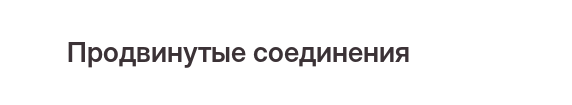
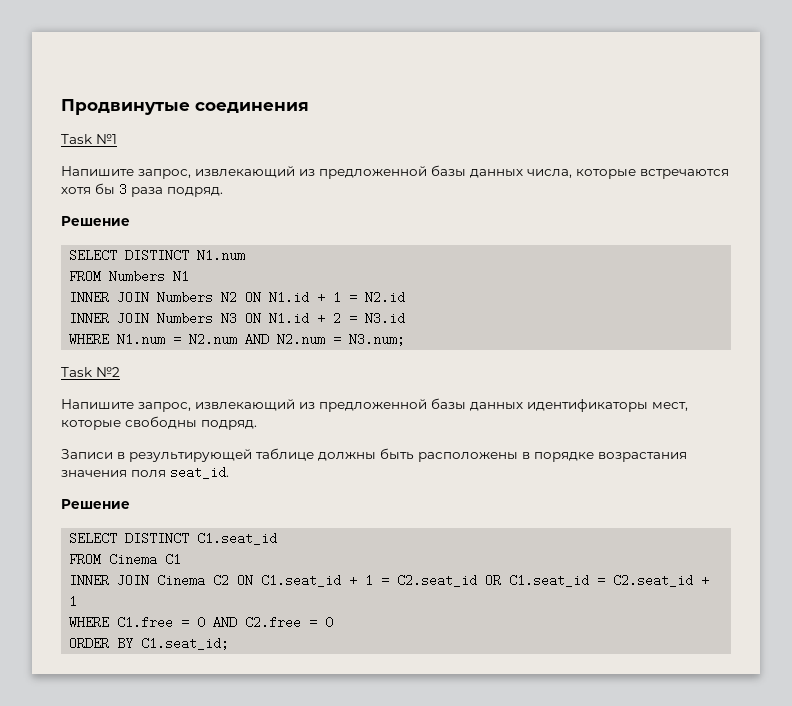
(411, 57) none -> [61,134,117,144] [61,165,729,179] [61,183,223,197] [61,216,130,226] [69,249,246,262] [69,270,190,283] [69,291,406,304] [69,312,406,325] [69,333,406,346] [61,367,120,377] [61,398,688,412] [61,416,257,430] [61,448,687,462] [61,466,229,479] [61,499,130,509] [69,532,278,545] [69,553,182,566] [69,574,710,587] [69,595,78,608] [69,616,334,629] [69,637,230,650] // Task №1 // Напишите запрос, извлекающий из предложенной базы данных числа, которые встречаются хотя бы 3 раза подряд. // Решение // SELECT DISTINCT N1.num // FROM Numbers N1 // INNER JOIN Numbers N2 ON N1.id + 1 = N2.id // INNER JOIN Numbers N3 ON N1.id + 2 = N3.id // WHERE N1.num = N2.num AND N2.num = N3.num; // Task №2 // Напишите запрос, извлекающий из предложенной базы данных идентификаторы мест, которые свободны подряд. // Записи в результирующей таблице должны быть расположены в порядке возрастания значения поля seat_id. // Решение // SELECT DISTINCT C1.seat_id // FROM Cinema C1 // INNER JOIN Cinema C2 ON C1.seat_id + 1 = C2.seat_id OR C1.seat_id = C2.seat_id + 1 // WHERE C1.free = 0 AND C2.free = 0 // ORDER BY C1.seat_id;

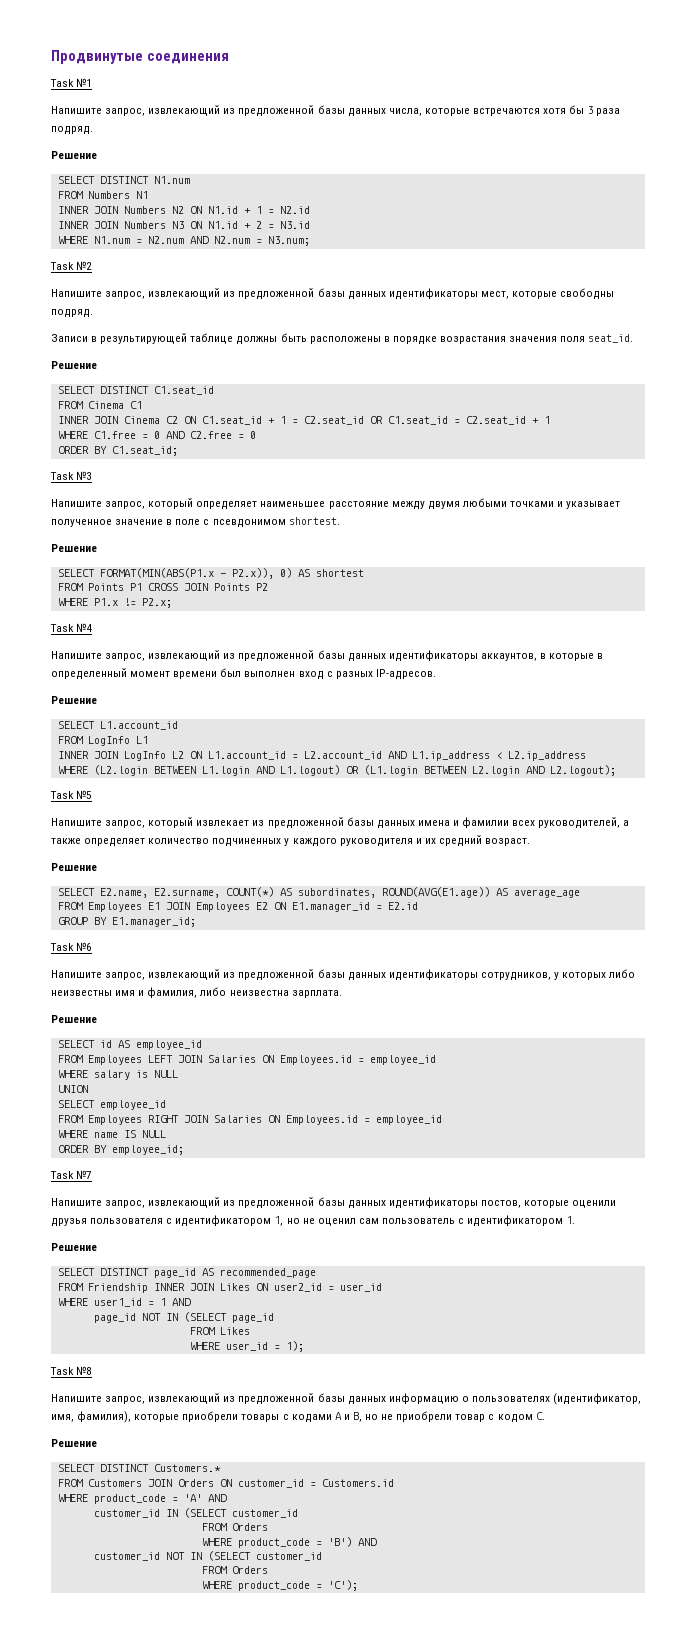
(230, 643) none -> [50,471,93,480] [51,498,621,510] [51,517,340,528] [51,544,97,552] [57,568,364,579] [57,583,268,591] [57,598,172,608] [50,623,93,632] [51,650,604,662] [51,668,436,680] [51,696,97,704] [57,721,178,730] [57,736,148,746] [57,751,586,761] [57,765,616,776] [50,790,93,799] [51,817,630,829] [51,835,531,847] [51,863,97,871] [57,887,580,898] [57,902,418,912] [57,917,196,927] [50,942,93,951] [51,969,636,981] [51,987,342,998] [51,1015,97,1023] [57,1040,202,1050] [57,1055,436,1065] [57,1070,178,1080] [57,1085,88,1093] [57,1100,166,1110] [57,1115,442,1125] [57,1130,166,1138] [57,1145,184,1155] [50,1170,93,1179] [51,1197,617,1209] [51,1215,576,1227] [51,1243,97,1251] [57,1268,316,1278] [57,1283,382,1293] [57,1298,191,1307] [93,1312,274,1323] [189,1327,250,1335] [189,1341,304,1352] [50,1366,93,1375] [51,1393,642,1405] [51,1411,545,1423] [51,1439,97,1447] [57,1464,221,1472] [57,1479,394,1488] [57,1494,227,1504] [93,1508,298,1518] [201,1523,268,1531] [201,1537,377,1548] [93,1551,322,1561] [201,1566,268,1574] [201,1580,358,1591] // Task №3 // Напишите запрос, который определяет наименьшее расстояние между двумя любыми точками и указывает полученное значение в поле с псевдонимом shortest. // Решение // SELECT FORMAT(MIN(ABS(P1.x - P2.x)), 0) AS shortest // FROM Points P1 CROSS JOIN Points P2 // WHERE P1.x != P2.x; // Task №4 // Напишите запрос, извлекающий из предложенной базы данных идентификаторы аккаунтов, в которые в определенный момент времени был выполнен вход с разных IP-адресов. // Решение // SELECT L1.account_id // FROM LogInfo L1 // INNER JOIN LogInfo L2 ON L1.account_id = L2.account_id AND L1.ip_address < L2.ip_address // WHERE (L2.login BETWEEN L1.login AND L1.logout) OR (L1.login BETWEEN L2.login AND L2.logout); // Task №5 // Напишите запрос, который извлекает из предложенной базы данных имена и фамилии всех руководителей, а также определяет количество подчиненных у каждого руководителя и их средний возраст. // Решение // SELECT E2.name, E2.surname, COUNT(*) AS subordinates, ROUND(AVG(E1.age)) AS average_age // FROM Employees E1 JOIN Employees E2 ON E1.manager_id = E2.id // GROUP BY E1.manager_id; // Task №6 // Напишите запрос, извлекающий из предложенной базы данных идентификаторы сотрудников, у которых либо неизвестны имя и фамилия, либо неизвестна зарплата. // Решение // SELECT id AS employee_id // FROM Employees LEFT JOIN Salaries ON Employees.id = employee_id // WHERE salary is NULL // UNION // SELECT employee_id // FROM Employees RIGHT JOIN Salaries ON Employees.id = employee_id // WHERE name IS NULL // ORDER BY employee_id; // Task №7 // Напишите запрос, извлекающий из предложенной базы данных идентификаторы постов, которые оценили друзья пользователя с идентификатором 1, но не оценил сам пользователь с идентификатором 1. // Решение // SELECT DISTINCT page_id AS recommended_page // FROM Friendship INNER JOIN Likes ON user2_id = user_id // WHERE user1_id = 1 AND // page_id NOT IN (SELECT page_id // FROM Likes // WHERE user_id = 1); // Task №8 // Напишите запрос, извлекающий из предложенной базы данных информацию о пользователях (идентификатор, имя, фамилия), которые приобрели товары с кодами A и B, но не приобрели товар с кодом C. // Решение // SELECT DISTINCT Customers.* // FROM Customers JOIN Orders ON customer_id = Customers.id // WHERE product_code = 'A' AND // customer_id IN (SELECT customer_id // FROM Orders // WHERE product_code = 'B') AND // customer_id NOT IN (SELECT customer_id // FROM Orders // WHERE product_code = 'C');

